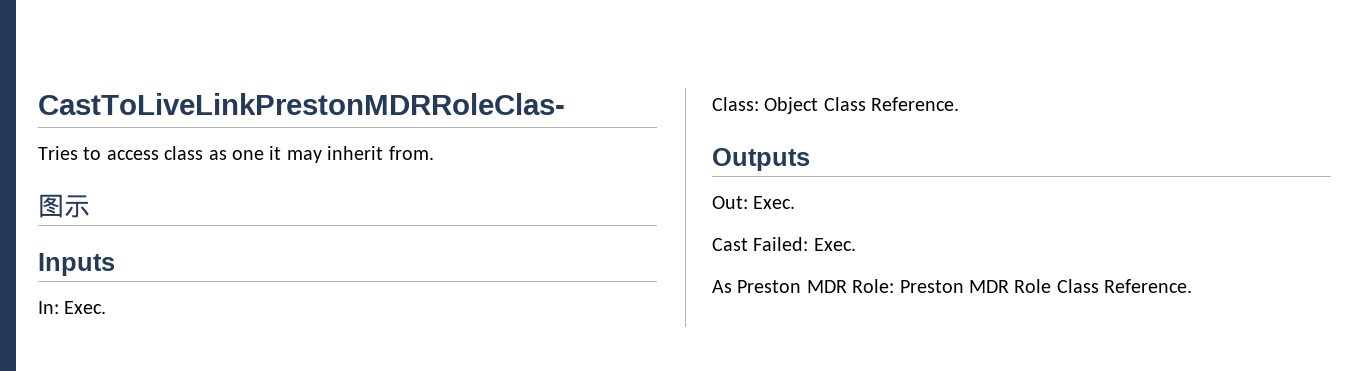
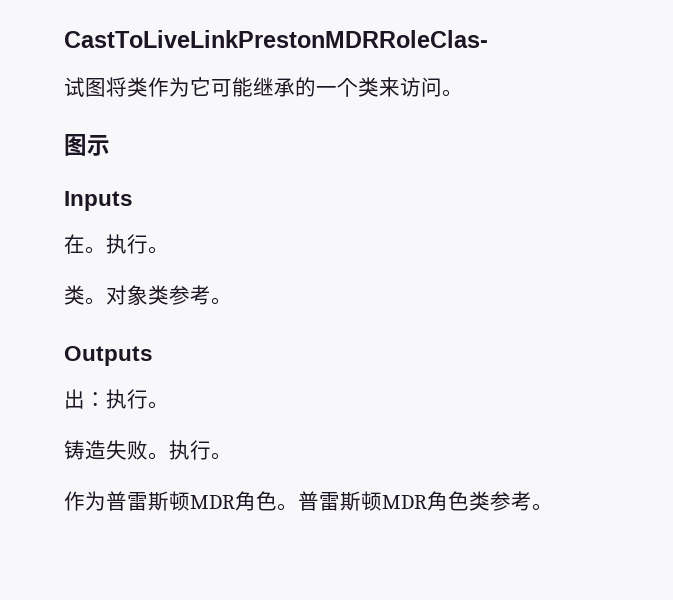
[38,146,434,163] [38,194,90,218] [38,253,115,276] [38,301,107,314] [712,97,960,114] [712,148,810,171] [712,196,796,209] [712,237,856,251] [712,279,1193,293] Tries to access class as one it may inherit from. // 图示 // Inputs // In: Exec. // Class: Object Class Reference. // Outputs // Out: Exec. // Cast Failed: Exec. // As Preston MDR Role: Preston MDR Role Class Reference. -> [64,77,463,97] [64,134,110,156] [64,191,133,211] [64,234,169,254] [64,285,232,305] [64,346,153,366] [64,389,169,409] [64,440,232,460] [64,491,553,511] 试图将类作为它可能继承的一个类来访问。 // 图示 // Inputs // 在。执行。 // 类。对象类参考。 // Outputs // 出：执行。 // 铸造失败。执行。 // 作为普雷斯顿MDR角色。普雷斯顿MDR角色类参考。

